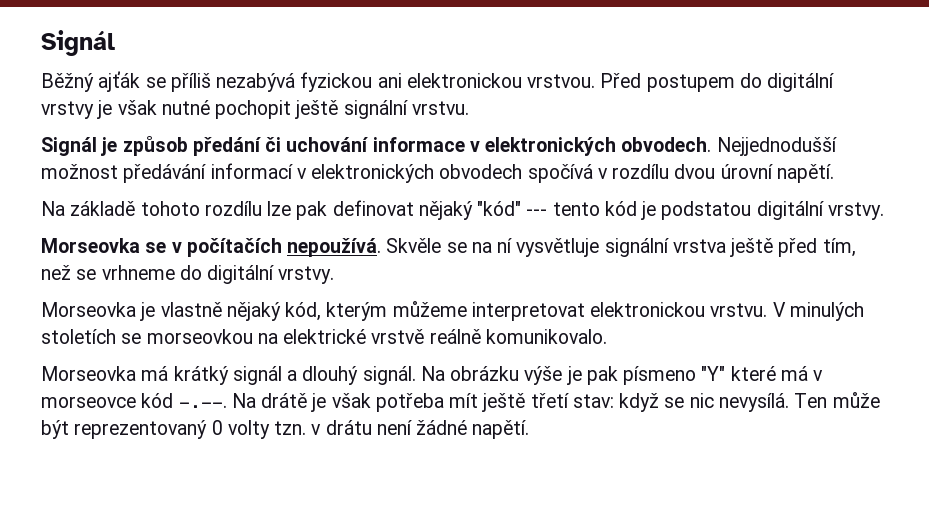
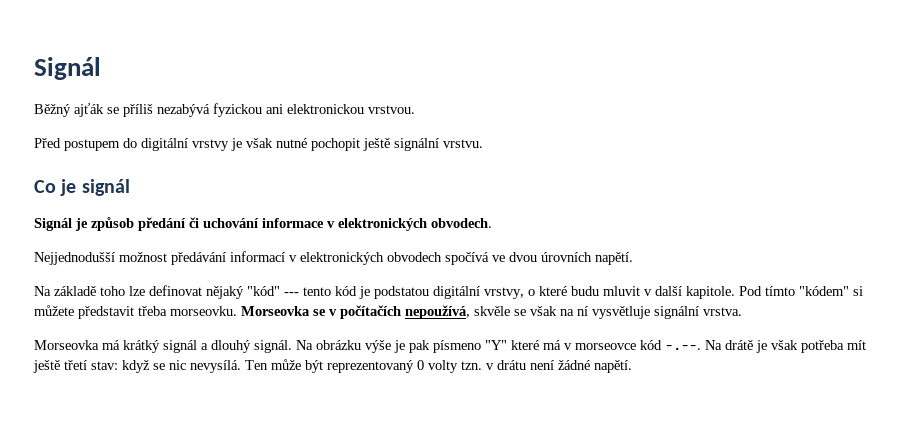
(596, 81) none -> (415, 109) //
(469, 108) none -> [34,179,130,196] // Co je signál
(712, 144) none -> (492, 223) //
[597,164,773,179] v rozdílu dvou úrovní -> [492,252,592,262] ve dvou úrovních
[140,201,328,220] tohoto rozdílu lze pak -> [100,286,145,296] toho lze
[827,202,884,220] [41,238,856,257] [41,265,335,284] [41,301,864,321] [41,329,607,344] vrstvy. // Morseovka se v počítačích nepoužívá. Skvěle se na ní vysvětluje signální vrstva ještě před tím, než se vrhneme do digitální vrstvy. // Morseovka je vlastně nějaký kód, kterým můžeme interpretovat elektronickou vrstvu. V minulých stoletích se morseovkou na elektrické vrstvě reálně komunikovalo. -> [484,286,863,299] [34,305,742,319] vrstvy, o které budu mluvit v další kapitole. Pod tímto "kódem" si můžete představit třeba morseovku. Morseovka se v počítačích nepoužívá, skvěle se však na ní vysvětluje signální vrstva.

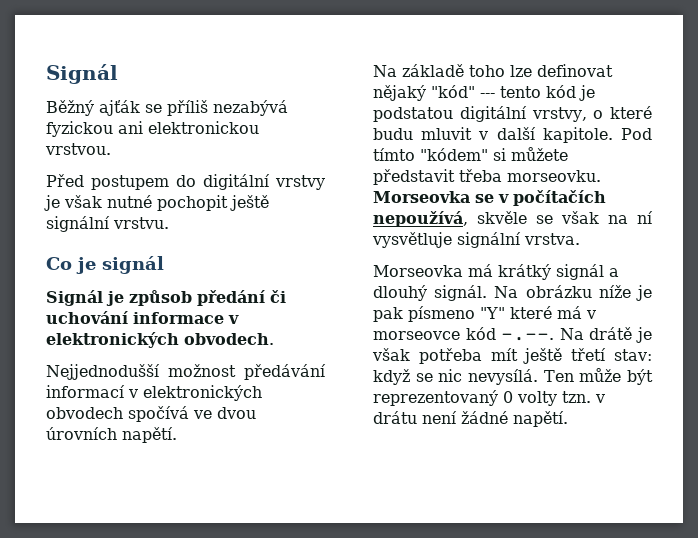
[365,340,391,353] výše -> [598,285,631,298] níže

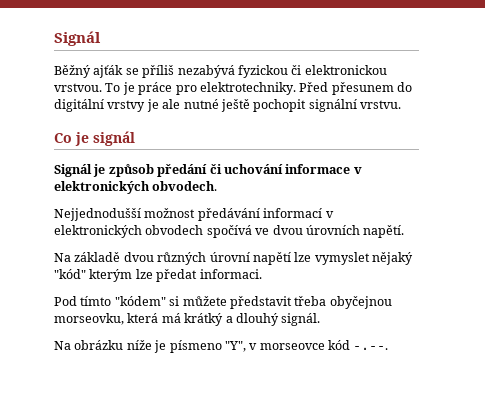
[118,121,143,134] ani -> [291,65,302,75] či
[46,174,325,190] [44,195,269,211] // Před postupem do digitální vrstvy je však nutné pochopit ještě -> [105,82,412,95] [54,99,307,112] To je práce pro elektrotechniky. Před přesunem do digitální vrstvy je ale nutné ještě pochopit
[469,64,613,77] [373,85,595,101] [373,106,652,122] [373,127,613,143] toho lze definovat nějaký "kód" --- tento kód je podstatou digitální vrstvy, o které budu mluvit v další kapitole. -> [123,252,413,265] [54,269,262,282] dvou různých úrovní napětí lze vymyslet nějaký "kód" kterým lze předat informaci. //
[507,170,601,182] [373,190,606,206] [373,211,653,227] [372,232,580,248] [373,265,463,277] morseovku. Morseovka se v počítačích nepoužívá, skvěle se však na ní vysvětluje signální vrstva. // Morseovka -> [329,296,392,309] [54,313,159,325] obyčejnou morseovku, která
[556,264,604,280] signál -> (224, 319) none
(488, 293) none -> (321, 319) //
[373,306,596,322] [373,327,652,343] [372,348,652,364] [373,368,653,385] [373,390,605,406] [373,411,568,427] pak písmeno "Y" které má v morseovce kód -.--. Na drátě je však potřeba mít ještě třetí stav: když se nic nevysílá. Ten může být reprezentovaný 0 volty tzn. v drátu není žádné napětí. -> [169,340,389,353] písmeno "Y", v morseovce kód -.--.

